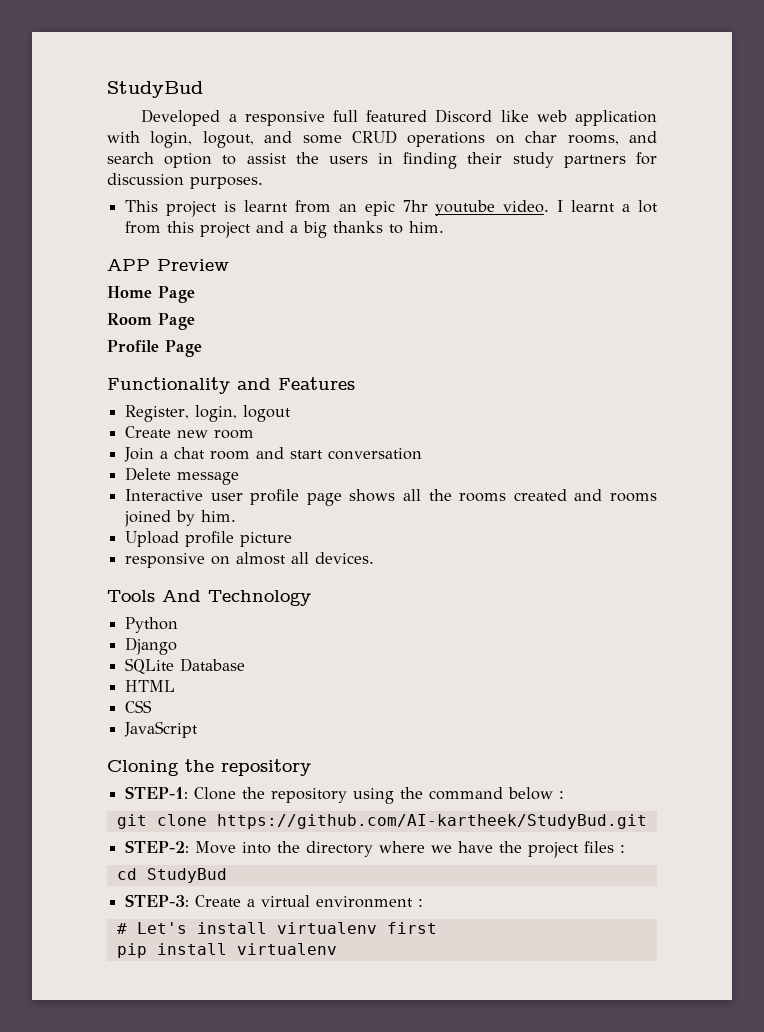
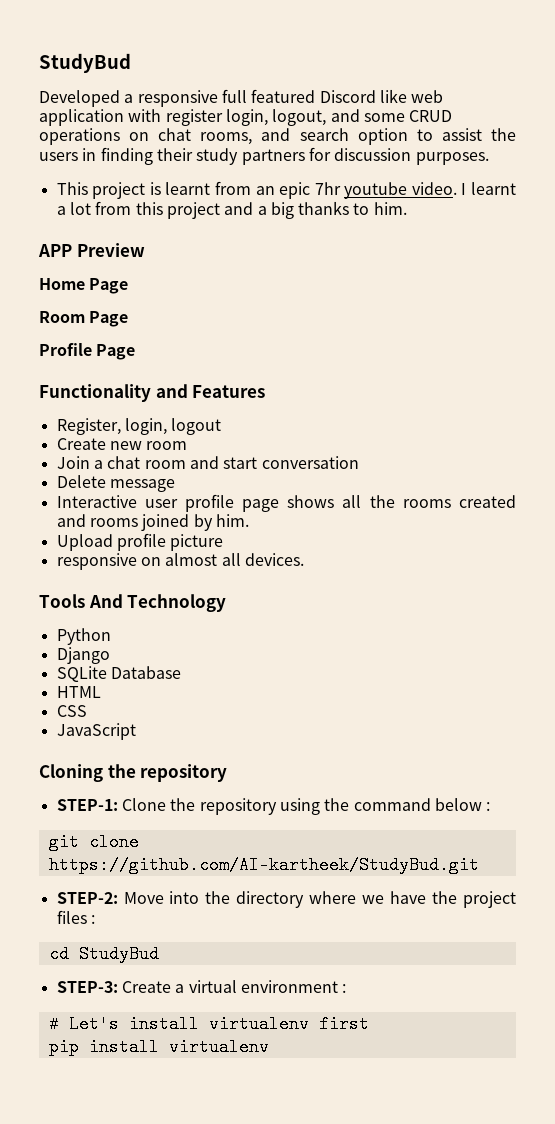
(140, 137) none -> [165,109,223,126] register
[525,131,558,143] char -> [158,128,192,141] chat

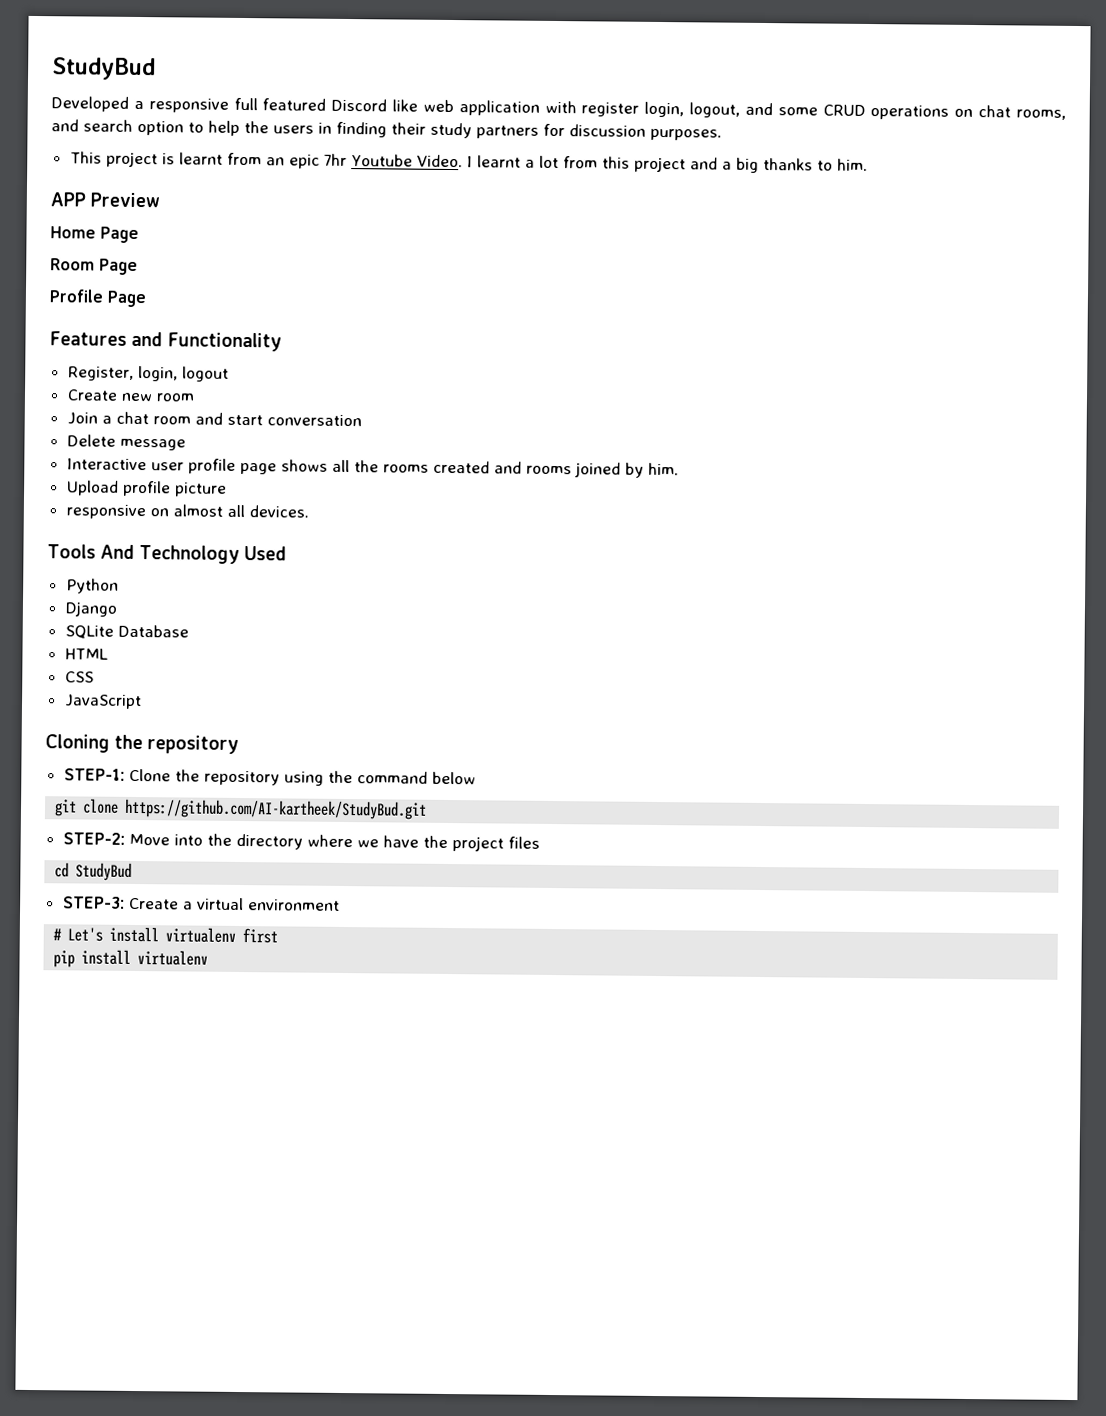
[441,128,482,141] assist -> [208,120,240,136] help
[344,182,457,199] youtube video. -> [350,154,463,168] Youtube Video.
(136, 352) none -> [49,331,164,347] Features and
[155,384,266,398] and Features -> (283, 342) none
(227, 603) none -> [244,546,288,561] Used
[486,802,491,811] : -> (476, 778) none
[90,915,95,924] : -> (540, 842) none
[342,984,347,993] : -> (340, 905) none

